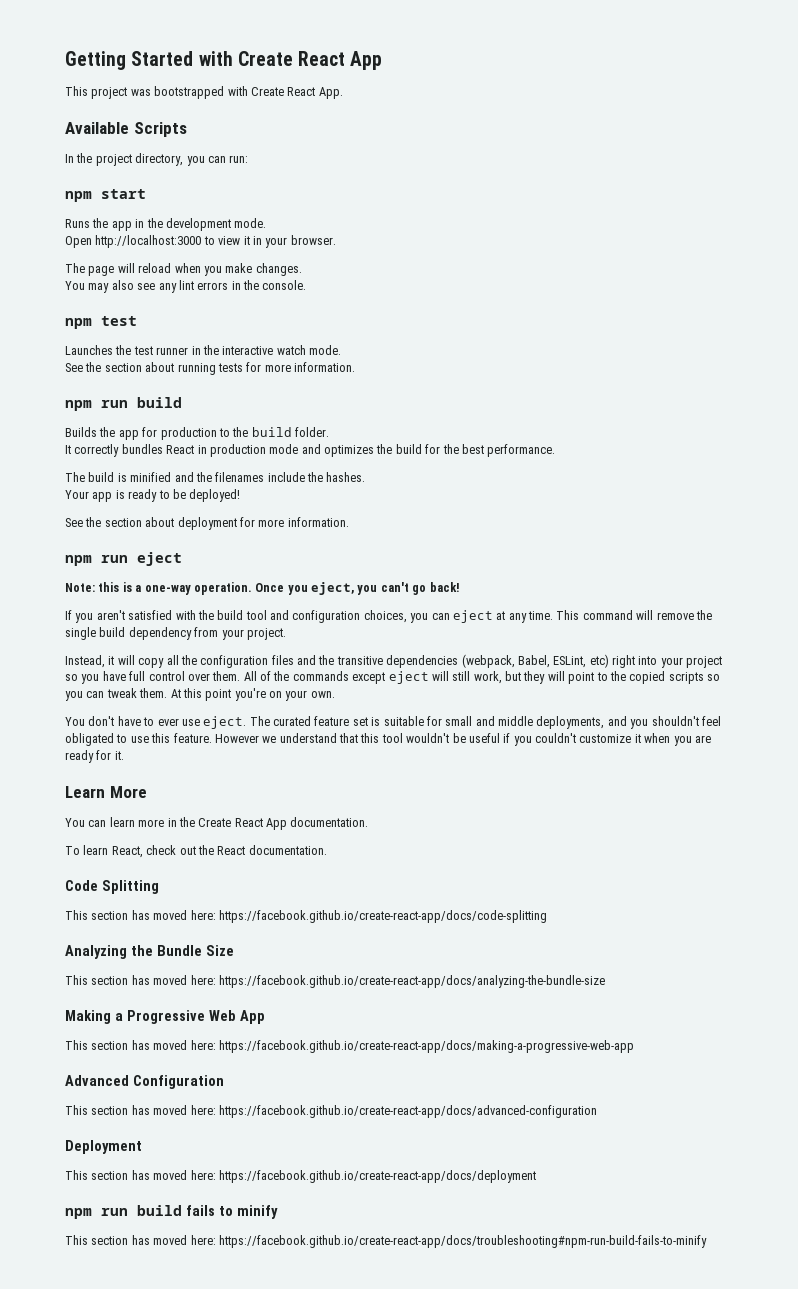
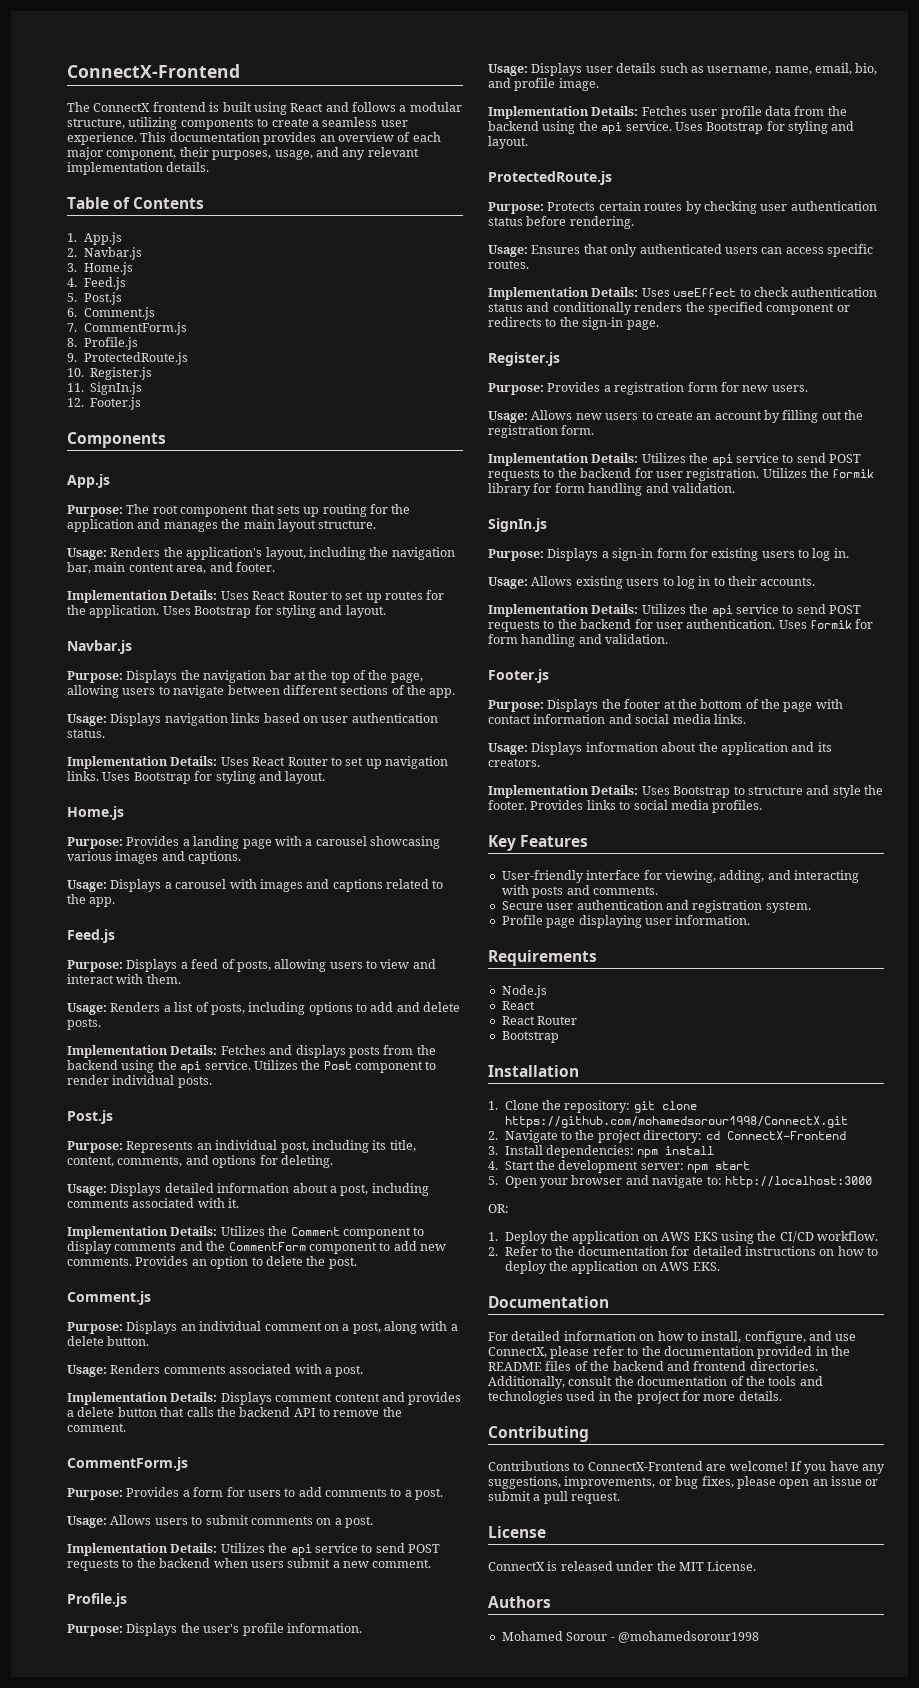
[65,51,383,70] [65,86,343,99] [65,122,187,137] [65,153,249,166] [65,189,146,202] [65,218,267,231] [65,235,336,248] [65,263,302,276] [65,280,307,293] [65,316,137,329] [65,345,341,355] [65,362,355,375] [65,397,182,411] [65,427,329,440] [65,444,556,457] [65,472,366,482] [65,489,241,502] [65,517,349,530] [65,552,182,566] [65,582,460,595] [65,610,712,623] [65,627,286,640] [65,654,723,668] [65,671,720,684] [65,688,335,701] [65,716,721,729] [65,733,711,746] [65,750,124,763] [65,786,147,798] [65,817,369,830] [65,845,327,858] [65,880,159,894] [65,910,547,923] [65,945,234,959] [65,975,605,988] [65,1010,265,1024] [65,1040,634,1053] [65,1075,224,1089] [65,1105,597,1118] [65,1140,142,1154] [65,1170,536,1183] [65,1205,278,1219] [65,1235,707,1248] Getting Started with Create React App // This project was bootstrapped with Create React App. // Available Scripts // In the project directory, you can run: // npm start // Runs the app in the development mode. // Open http://localhost:3000 to view it in your browser. // The page will reload when you make changes. // You may also see any lint errors in the console. // npm test // Launches the test runner in the interactive watch mode. // See the section about running tests for more information. // npm run build // Builds the app for production to the build folder. // It correctly bundles React in production mode and optimizes the build for the best performance. // The build is minified and the filenames include the hashes. // Your app is ready to be deployed! // See the section about deployment for more information. // npm run eject // Note: this is a one-way operation. Once you eject, you can't go back! // If you aren't satisfied with the build tool and configuration choices, you can eject at any time. This command will remove the single build dependency from your project. // Instead, it will copy all the configuration files and the transitive dependencies (webpack, Babel, ESLint, etc) right into your project so you have full control over them. All of the commands except eject will still work, but they will point to the copied scripts so you can tweak them. At this point you're on your own. // You don't have to ever use eject. The curated feature set is suitable for small and middle deployments, and you shouldn't feel obligated to use this feature. However we understand that this tool wouldn't be useful if you couldn't customize it when you are ready for it. // Learn More // You can learn more in the Create React App documentation. // To learn React, check out the React documentation. // Code Splitting // This section has moved here: https://facebook.github.io/create-react-app/docs/code-splitting // Analyzing the Bundle Size // This section has moved here: https://facebook.github.io/create-react-app/docs/analyzing-the-bundle-size // Making a Progressive Web App // This section has moved here: https://facebook.github.io/create-react-app/docs/making-a-progressive-web-app // Advanced Configuration // This section has moved here: https://facebook.github.io/create-react-app/docs/advanced-configuration // Deployment // This section has moved here: https://facebook.github.io/create-react-app/docs/deployment // npm run build fails to minify // This section has moved here: https://facebook.github.io/create-react-app/docs/troubleshooting#npm-run-build-fails-to-minify -> [67,64,240,78] [67,102,462,115] [67,117,408,130] [67,132,441,145] [67,147,419,160] [67,162,210,175] [67,197,205,209] [67,232,122,245] [67,247,142,260] [67,262,133,275] [67,277,126,290] [67,292,122,305] [67,307,155,320] [67,322,187,335] [67,337,138,350] [67,352,188,365] [67,367,153,380] [67,382,143,395] [67,397,142,410] [67,432,166,448] [67,474,110,488] [67,504,411,517] [67,519,377,532] [67,547,455,560] [67,562,275,574] [67,590,445,603] [67,605,386,618] [67,640,132,654] [67,670,423,683] [67,685,456,698] [67,713,438,726] [67,729,105,738] [67,756,448,769] [67,771,326,784] [67,806,124,820] [67,836,440,849] [67,851,242,864] [67,879,444,892] [67,894,116,907] [67,929,115,943] [67,959,436,972] [67,974,181,984] [67,1002,461,1015] [67,1018,101,1030] [67,1045,436,1058] [67,1060,437,1073] [67,1075,212,1088] [67,1110,113,1124] [67,1140,416,1153] [67,1155,333,1168] [67,1183,429,1196] [67,1198,240,1208] [67,1226,425,1239] [67,1241,446,1254] [67,1256,357,1269] [67,1291,151,1305] [67,1321,458,1334] [67,1336,150,1346] [67,1364,364,1377] [67,1392,462,1405] [67,1407,402,1417] [67,1423,126,1432] [67,1457,188,1471] [67,1487,444,1500] [67,1515,373,1528] [67,1543,440,1556] [67,1558,432,1571] [67,1593,127,1607] [67,1623,362,1636] [488,63,878,76] [488,78,599,91] [488,106,847,119] [488,121,855,134] [488,136,528,149] [488,171,612,185] [488,201,877,214] [488,216,634,229] [488,244,873,257] [488,260,529,269] [488,287,878,300] [488,302,850,315] [488,317,659,330] [488,352,560,366] [488,382,808,395] [488,410,864,423] [488,425,595,438] [488,453,861,466] [488,468,875,481] [488,483,735,496] [488,518,547,532] [488,548,849,561] [488,576,816,589] [488,604,861,617] [488,619,874,632] [488,634,669,647] [488,669,549,683] [488,699,843,712] [488,714,746,724] [488,742,832,755] [488,758,540,767] [488,785,883,798] [488,800,763,813] [488,835,589,851] [501,870,859,883] [501,885,658,898] [501,900,811,913] [501,915,751,928] [488,950,597,966] [501,985,547,998] [501,1001,535,1010] [501,1016,578,1025] [501,1031,559,1043] [488,1065,579,1077] [488,1100,697,1113] [504,1116,848,1128] [488,1130,846,1143] [488,1145,715,1158] [488,1160,751,1173] [488,1175,872,1188] [488,1204,509,1213] [488,1231,879,1244] [488,1246,879,1256] [504,1261,720,1274] [488,1296,609,1308] [488,1331,857,1344] [488,1346,850,1359] [488,1361,818,1371] [488,1376,823,1389] [488,1391,782,1404] [488,1426,589,1442] [488,1461,885,1474] [488,1476,879,1489] [488,1491,621,1504] [488,1526,546,1538] [488,1561,757,1571] [488,1596,551,1608] [501,1631,759,1643] ConnectX-Frontend // The ConnectX frontend is built using React and follows a modular structure, utilizing components to create a seamless user experience. This documentation provides an overview of each major component, their purposes, usage, and any relevant implementation details. // Table of Contents // 1. App.js // 2. Navbar.js // 3. Home.js // 4. Feed.js // 5. Post.js // 6. Comment.js // 7. CommentForm.js // 8. Profile.js // 9. ProtectedRoute.js // 10. Register.js // 11. SignIn.js // 12. Footer.js // Components // App.js // Purpose: The root component that sets up routing for the application and manages the main layout structure. // Usage: Renders the application's layout, including the navigation bar, main content area, and footer. // Implementation Details: Uses React Router to set up routes for the application. Uses Bootstrap for styling and layout. // Navbar.js // Purpose: Displays the navigation bar at the top of the page, allowing users to navigate between different sections of the app. // Usage: Displays navigation links based on user authentication status. // Implementation Details: Uses React Router to set up navigation links. Uses Bootstrap for styling and layout. // Home.js // Purpose: Provides a landing page with a carousel showcasing various images and captions. // Usage: Displays a carousel with images and captions related to the app. // Feed.js // Purpose: Displays a feed of posts, allowing users to view and interact with them. // Usage: Renders a list of posts, including options to add and delete posts. // Implementation Details: Fetches and displays posts from the backend using the api service. Utilizes the Post component to render individual posts. // Post.js // Purpose: Represents an individual post, including its title, content, comments, and options for deleting. // Usage: Displays detailed information about a post, including comments associated with it. // Implementation Details: Utilizes the Comment component to display comments and the CommentForm component to add new comments. Provides an option to delete the post. // Comment.js // Purpose: Displays an individual comment on a post, along with a delete button. // Usage: Renders comments associated with a post. // Implementation Details: Displays comment content and provides a delete button that calls the backend API to remove the comment. // CommentForm.js // Purpose: Provides a form for users to add comments to a post. // Usage: Allows users to submit comments on a post. // Implementation Details: Utilizes the api service to send POST requests to the backend when users submit a new comment. // Profile.js // Purpose: Displays the user's profile information. // Usage: Displays user details such as username, name, email, bio, and profile image. // Implementation Details: Fetches user profile data from the backend using the api service. Uses Bootstrap for styling and layout. // ProtectedRoute.js // Purpose: Protects certain routes by checking user authentication status before rendering. // Usage: Ensures that only authenticated users can access specific routes. // Implementation Details: Uses useEffect to check authentication status and conditionally renders the specified component or redirects to the sign-in page. // Register.js // Purpose: Provides a registration form for new users. // Usage: Allows new users to create an account by filling out the registration form. // Implementation Details: Utilizes the api service to send POST requests to the backend for user registration. Utilizes the formik library for form handling and validation. // SignIn.js // Purpose: Displays a sign-in form for existing users to log in. // Usage: Allows existing users to log in to their accounts. // Implementation Details: Utilizes the api service to send POST requests to the backend for user authentication. Uses formik for form handling and validation. // Footer.js // Purpose: Displays the footer at the bottom of the page with contact information and social media links. // Usage: Displays information about the application and its creators. // Implementation Details: Uses Bootstrap to structure and style the footer. Provides links to social media profiles. // Key Features // User-friendly interface for viewing, adding, and interacting with posts and comments. // Secure user authentication and registration system. // Profile page displaying user information. // Requirements // Node.js // React // React Router // Bootstrap // Installation // 1. Clone the repository: git clone https://github.com/mohamedsorour1998/ConnectX.git // 2. Navigate to the project directory: cd ConnectX-Frontend // 3. Install dependencies: npm install // 4. Start the development server: npm start // 5. Open your browser and navigate to: http://localhost:3000 // OR: // 1. Deploy the application on AWS EKS using the CI/CD workflow. // 2. Refer to the documentation for detailed instructions on how to deploy the application on AWS EKS. // Documentation // For detailed information on how to install, configure, and use ConnectX, please refer to the documentation provided in the README files of the backend and frontend directories. Additionally, consult the documentation of the tools and technologies used in the project for more details. // Contributing // Contributions to ConnectX-Frontend are welcome! If you have any suggestions, improvements, or bug fixes, please open an issue or submit a pull request. // License // ConnectX is released under the MIT License. // Authors // Mohamed Sorour - @mohamedsorour1998

